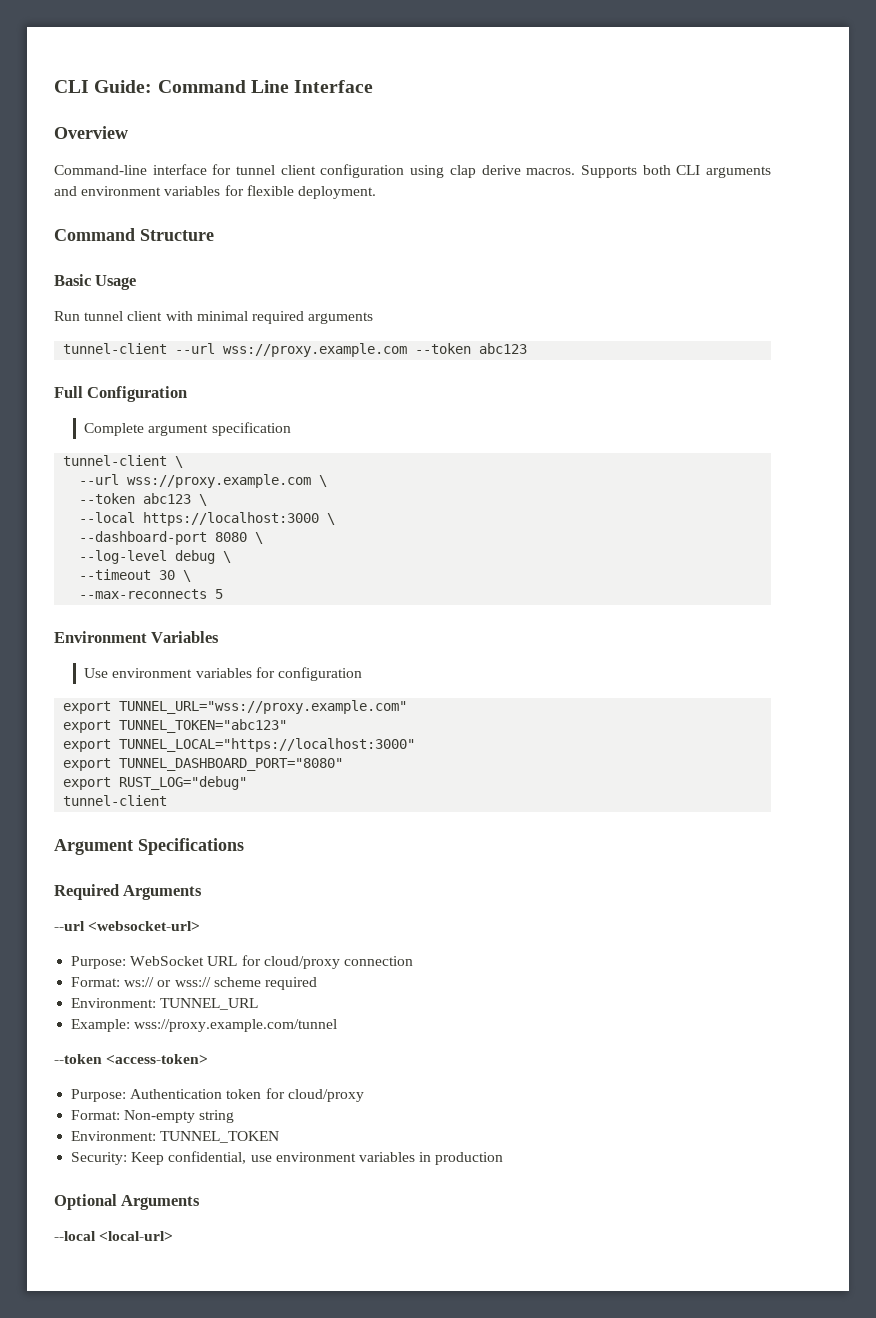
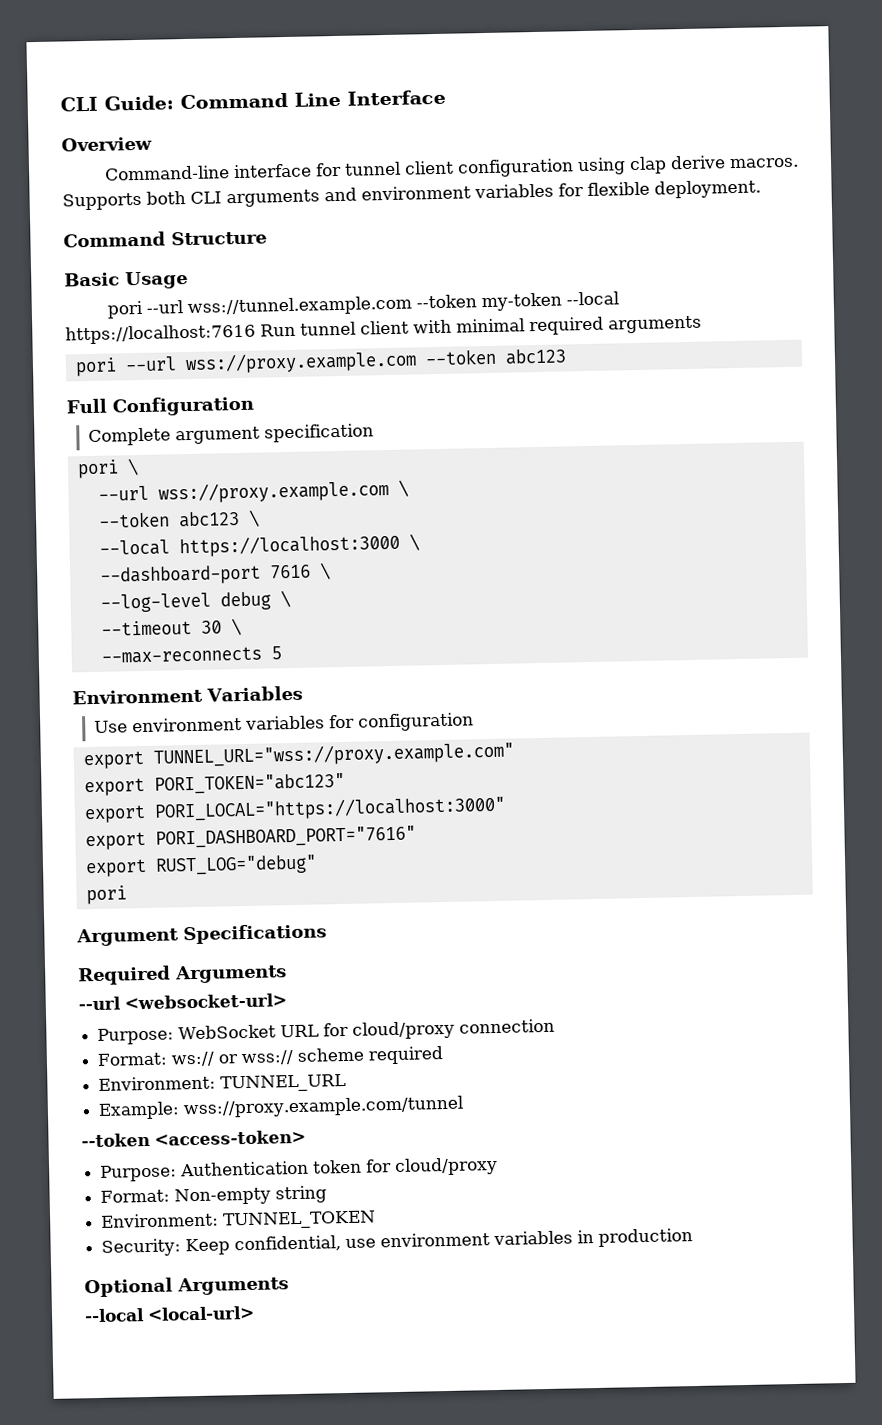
(137, 282) none -> [106,291,619,319] [65,323,256,345] pori --url wss://tunnel.example.com --token my-token --local https://localhost:7616
[63,343,168,354] tunnel-client -> [74,357,117,377] pori
[63,455,168,466] tunnel-client -> [76,459,119,479] pori
[215,532,248,542] 8080 -> [269,564,311,579] 7616
[119,719,288,733] [63,738,416,752] [63,758,344,771] TUNNEL_TOKEN="abc123" // export TUNNEL_LOCAL="https://localhost:3000" // export TUNNEL_DASHBOARD_PORT="8080" -> [153,772,345,795] [83,795,506,824] [84,825,416,851] PORI_TOKEN="abc123" // export PORI_LOCAL="https://localhost:3000" // export PORI_DASHBOARD_PORT="7616"
[63,795,168,806] tunnel-client -> [85,885,127,905] pori

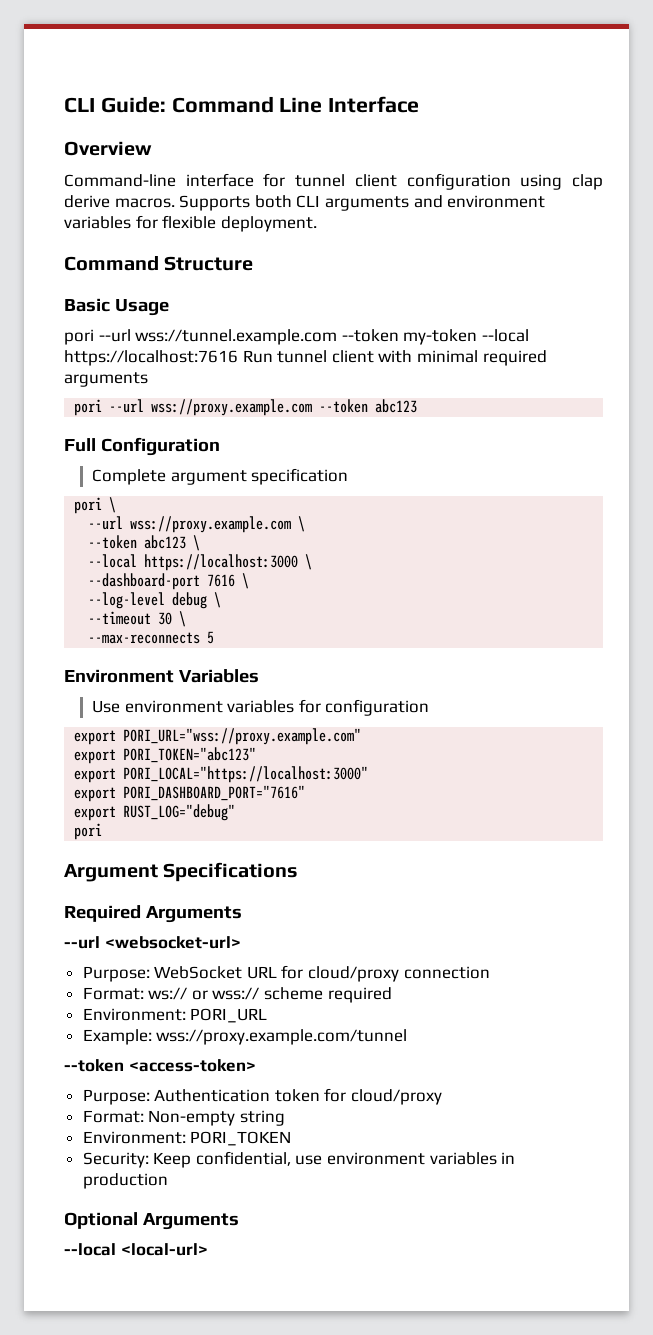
[152,741,514,768] TUNNEL_URL="wss://proxy.example.com" -> [123,728,362,745] PORI_URL="wss://proxy.example.com"
[220,1073,347,1093] TUNNEL_URL -> [190,1008,268,1023] PORI_URL
[223,1210,377,1230] TUNNEL_TOKEN -> [190,1131,292,1146] PORI_TOKEN

